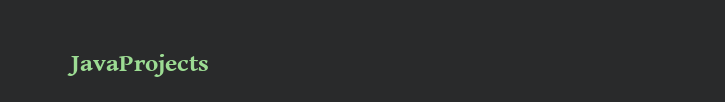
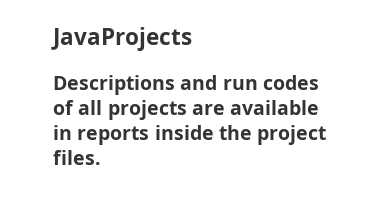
(209, 65) none -> [53,75,319,95] [53,100,320,120] [53,125,327,145] [53,150,101,165] // Descriptions and run codes of all projects are available in reports inside the project files.

